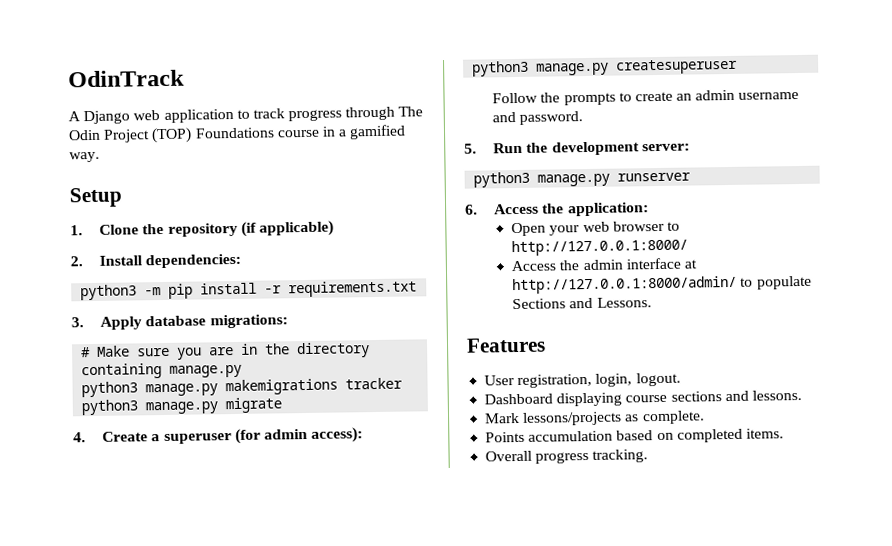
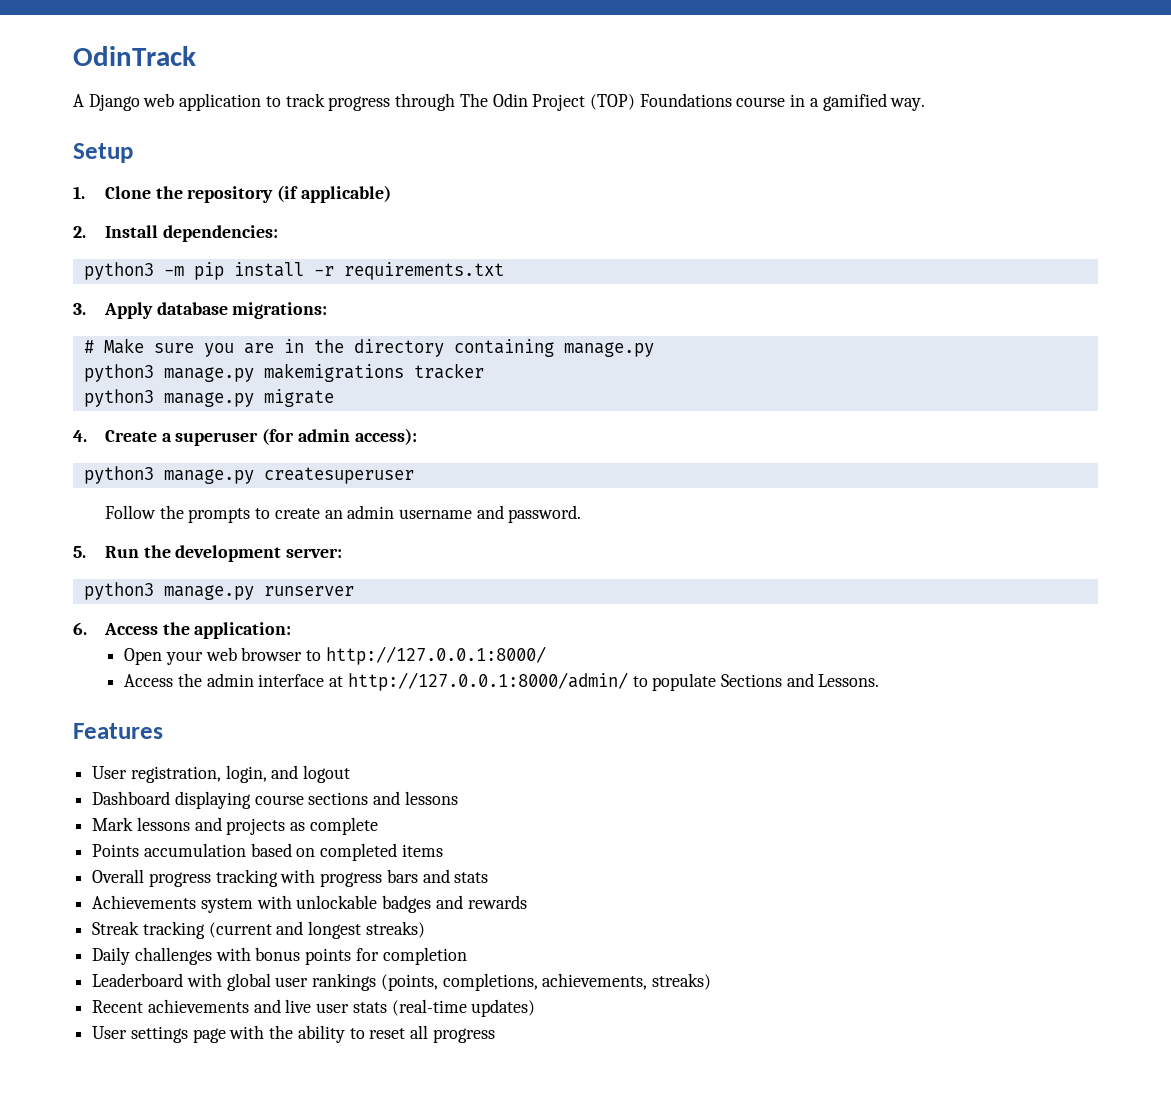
[635,372,681,387] logout. -> [271,765,351,783] and logout
[751,389,802,401] lessons. -> [404,791,458,805] lessons
[522,410,705,426] lessons/projects as complete. -> [136,817,378,835] lessons and projects as complete
[745,428,784,439] items. -> [401,844,443,857] items
[592,449,649,463] tracking. -> [215,869,489,887] [92,895,527,913] [92,921,425,939] [92,947,467,965] [92,973,712,991] [92,999,536,1017] [92,1025,495,1043] tracking with progress bars and stats // Achievements system with unlockable badges and rewards // Streak tracking (current and longest streaks) // Daily challenges with bonus points for completion // Leaderboard with global user rankings (points, completions, achievements, streaks) // Recent achievements and live user stats (real-time updates) // User settings page with the ability to reset all progress

